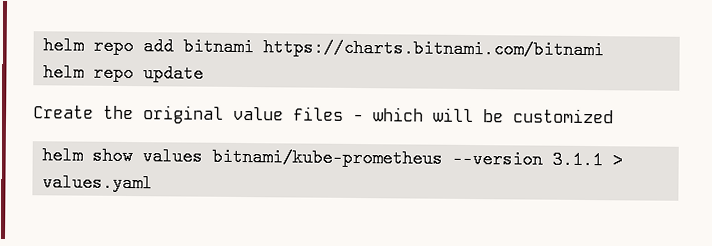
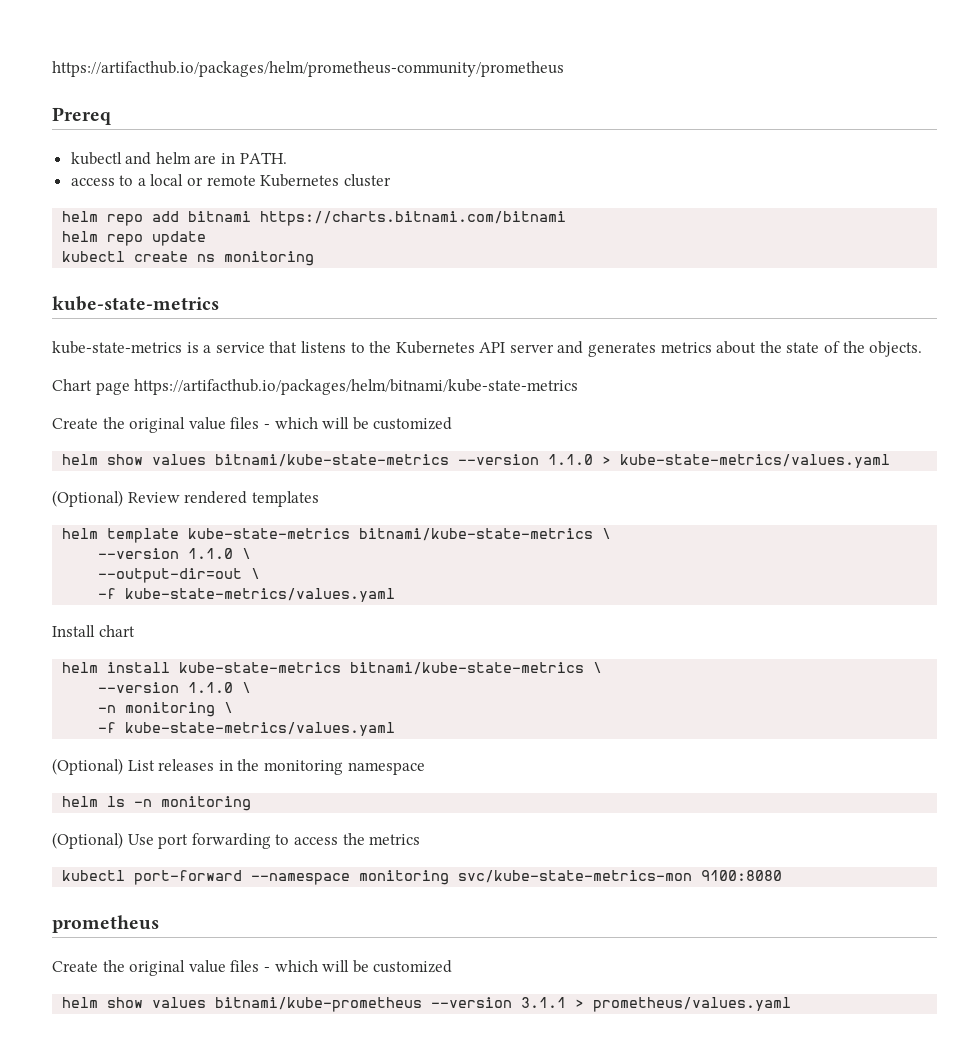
(42, 45) none -> [52,61,564,77] [52,107,111,125] [70,152,287,165] [70,174,391,187] https://artifacthub.io/packages/helm/prometheus-community/prometheus // Prereq // kubectl and helm are in PATH. // access to a local or remote Kubernetes cluster //
(204, 73) none -> [62,251,315,266] [52,296,219,311] [52,341,923,357] [52,379,579,395] [52,417,453,433] [62,454,891,468] [52,490,319,507] [62,528,612,543] [98,548,252,559] [98,568,261,583] [98,588,396,602] [52,625,135,637] [62,662,603,675] [98,682,252,693] [98,702,234,717] [98,722,396,736] [52,758,425,775] [62,796,252,811] [52,832,421,849] [62,870,783,885] [52,915,159,933] // kubectl create ns monitoring // kube-state-metrics // kube-state-metrics is a service that listens to the Kubernetes API server and generates metrics about the state of the objects. // Chart page https://artifacthub.io/packages/helm/bitnami/kube-state-metrics // Create the original value files - which will be customized // helm show values bitnami/kube-state-metrics --version 1.1.0 > kube-state-metrics/values.yaml // (Optional) Review rendered templates // helm template kube-state-metrics bitnami/kube-state-metrics \ // --version 1.1.0 \ // --output-dir=out \ // -f kube-state-metrics/values.yaml // Install chart // helm install kube-state-metrics bitnami/kube-state-metrics \ // --version 1.1.0 \ // -n monitoring \ // -f kube-state-metrics/values.yaml // (Optional) List releases in the monitoring namespace // helm ls -n monitoring // (Optional) Use port forwarding to access the metrics // kubectl port-forward --namespace monitoring svc/kube-state-metrics-mon 9100:8080 // prometheus
[41,173,153,193] values.yaml -> [593,997,792,1012] prometheus/values.yaml

